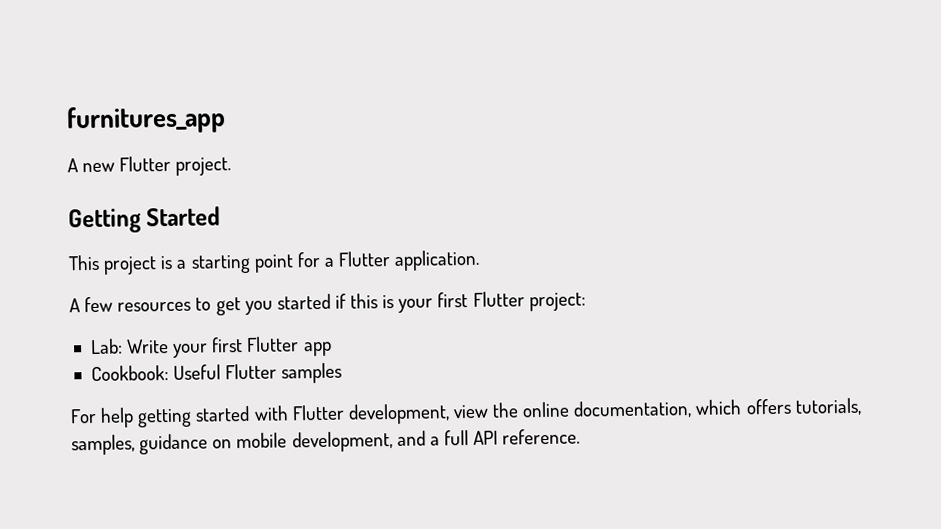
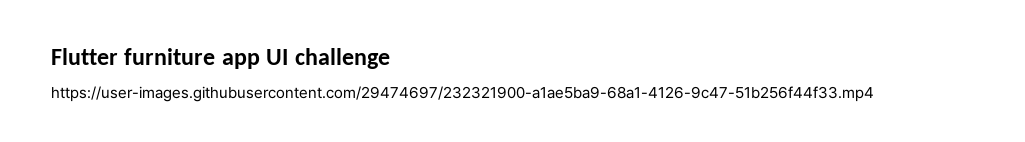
[66,105,226,135] [67,155,232,176] [68,206,221,234] [68,249,481,275] [69,291,586,316] [89,336,332,358] [90,362,343,384] [70,397,862,428] [71,428,581,456] furnitures_app // A new Flutter project. // Getting Started // This project is a starting point for a Flutter application. // A few resources to get you started if this is your first Flutter project: // Lab: Write your first Flutter app // Cookbook: Useful Flutter samples // For help getting started with Flutter development, view the online documentation, which offers tutorials, samples, guidance on mobile development, and a full API reference. -> [51,48,390,69] [51,86,874,102] Flutter furniture app UI challenge // https://user-images.githubusercontent.com/29474697/232321900-a1ae5ba9-68a1-4126-9c47-51b256f44f33.mp4

